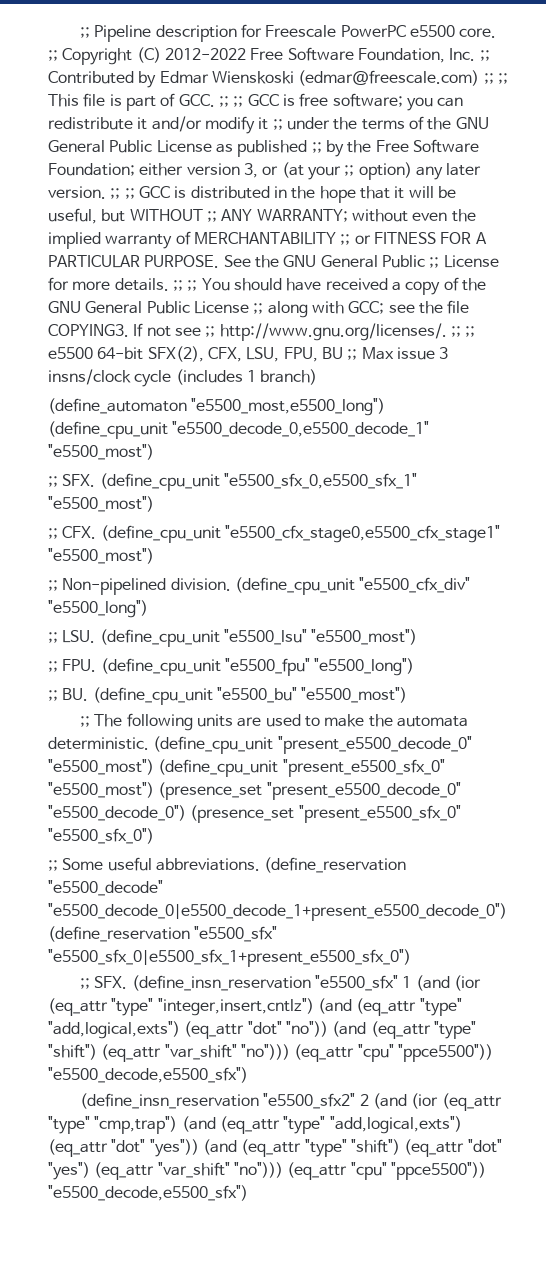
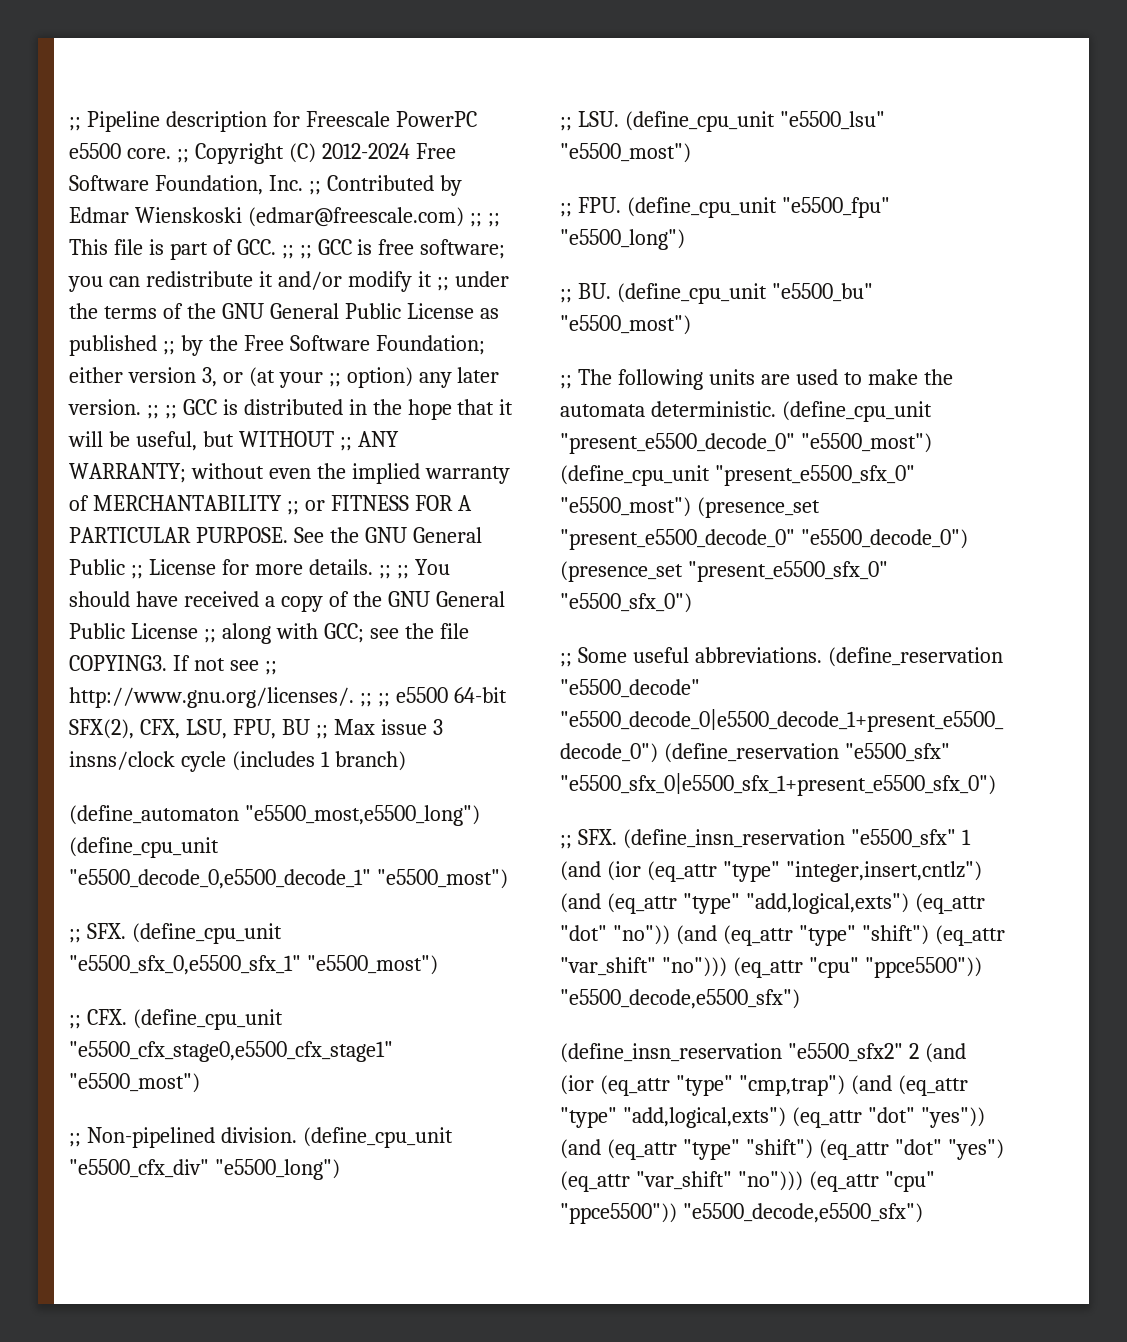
[164,48,246,60] 2012-2022 -> [321,143,410,159] 2012-2024

